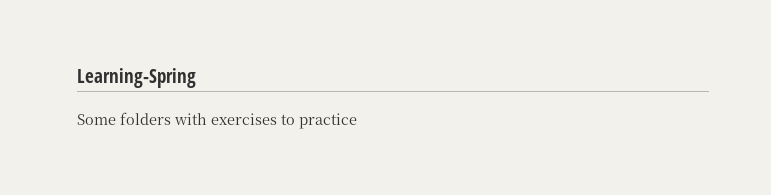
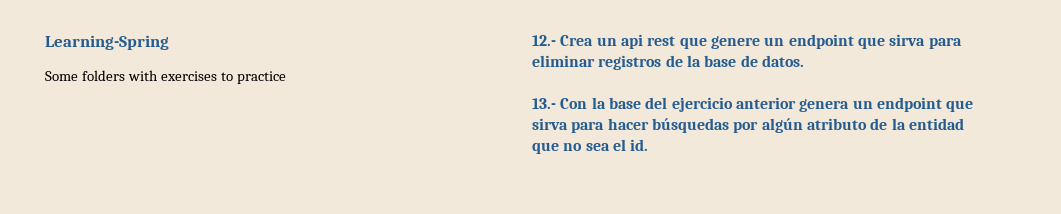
(357, 121) none -> [532,34,962,49] [532,55,804,70] [532,97,974,112] [532,118,964,133] [532,139,649,154] // 12.- Crea un api rest que genere un endpoint que sirva para eliminar registros de la base de datos. // 13.- Con la base del ejercicio anterior genera un endpoint que sirva para hacer búsquedas por algún atributo de la entidad que no sea el id.

